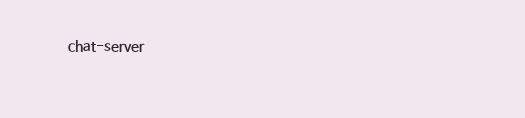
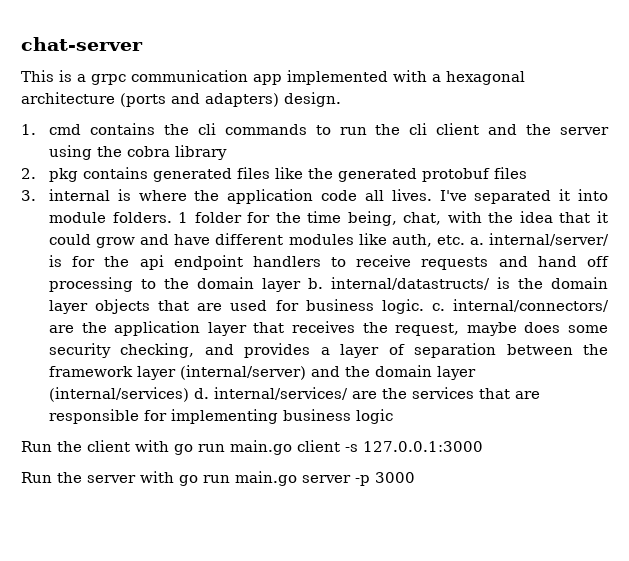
(145, 46) none -> [21,70,525,85] [21,92,341,107] [21,123,609,135] [49,145,228,160] [21,167,528,182] [21,189,609,204] [49,211,608,226] [49,233,610,248] [49,255,609,270] [49,277,608,292] [49,299,610,314] [49,321,609,336] [49,343,608,358] [49,365,477,380] [49,387,541,402] [49,409,394,424] [21,440,483,455] [21,471,415,486] // This is a grpc communication app implemented with a hexagonal architecture (ports and adapters) design. // 1. cmd contains the cli commands to run the cli client and the server using the cobra library // 2. pkg contains generated files like the generated protobuf files // 3. internal is where the application code all lives. I've separated it into module folders. 1 folder for the time being, chat, with the idea that it could grow and have different modules like auth, etc. a. internal/server/ is for the api endpoint handlers to receive requests and hand off processing to the domain layer b. internal/datastructs/ is the domain layer objects that are used for business logic. c. internal/connectors/ are the application layer that receives the request, maybe does some security checking, and provides a layer of separation between the framework layer (internal/server) and the domain layer (internal/services) d. internal/services/ are the services that are responsible for implementing business logic // Run the client with go run main.go client -s 127.0.0.1:3000 // Run the server with go run main.go server -p 3000

